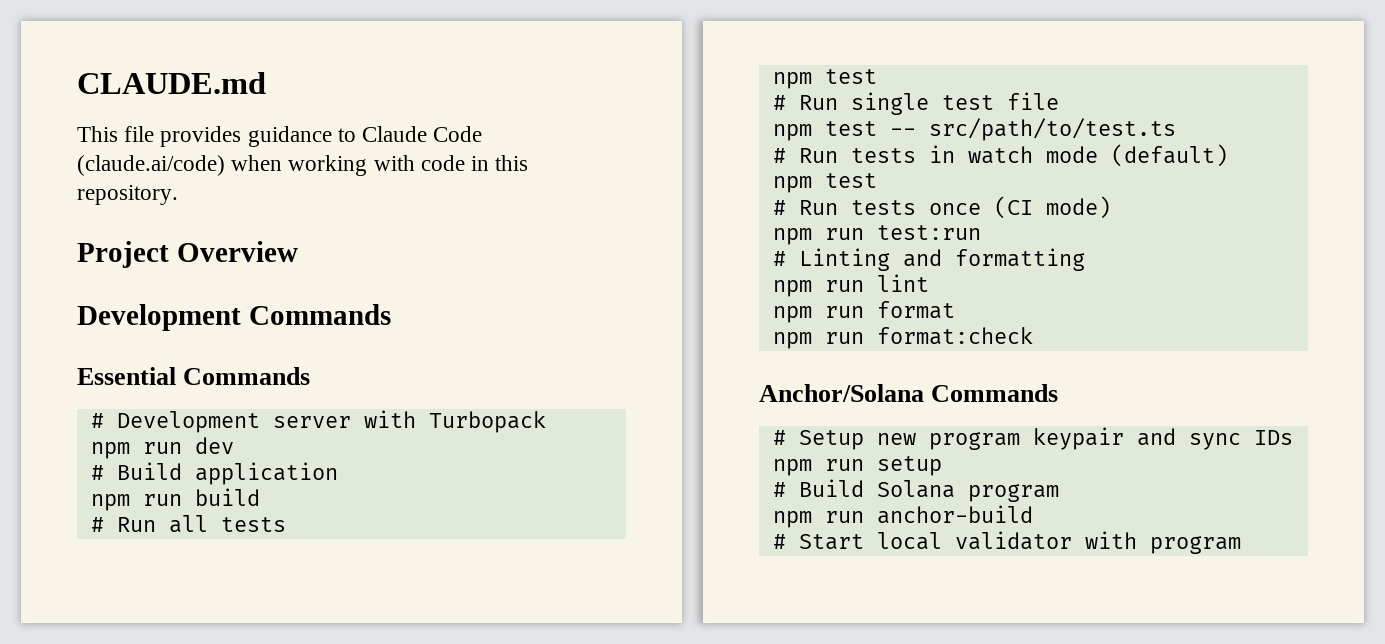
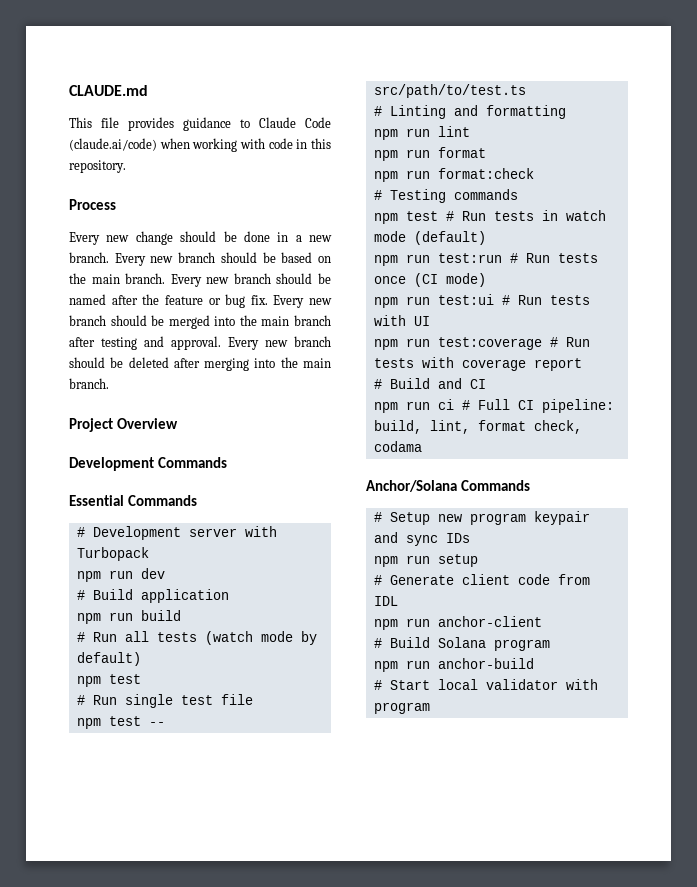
(178, 195) none -> [69,199,116,210] [69,231,332,245] [69,252,332,266] [69,273,332,287] [69,294,332,308] [69,315,332,329] [69,336,331,350] [69,357,331,371] [69,378,109,389] // Process // Every new change should be done in a new branch. Every new branch should be based on the main branch. Every new branch should be named after the feature or bug fix. Every new branch should be merged into the main branch after testing and approval. Every new branch should be deleted after merging into the main branch.
(286, 524) none -> [204,631,317,645] [76,652,141,666] (watch mode by default)
[772,144,1228,167] [772,173,877,193] [772,196,1111,219] [772,225,981,245] // # Run tests in watch mode (default) // npm test // # Run tests once (CI mode) // npm run test:run -> (526, 91) none
(1033, 336) none -> [373,189,518,203] [373,210,606,224] [373,231,486,245] [373,253,598,266] [373,273,486,287] [373,294,590,308] [373,315,430,326] [373,337,590,350] [373,357,582,371] [373,378,486,389] [373,399,614,413] [373,420,582,434] [373,441,422,452] // # Testing commands // npm test # Run tests in watch mode (default) // npm run test:run # Run tests once (CI mode) // npm run test:ui # Run tests with UI // npm run test:coverage # Run tests with coverage report // # Build and CI // npm run ci # Full CI pipeline: build, lint, format check, codama
(942, 466) none -> [373,574,590,585] [373,596,398,606] [373,616,542,630] // # Generate client code from IDL // npm run anchor-client

